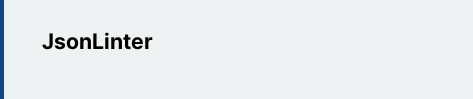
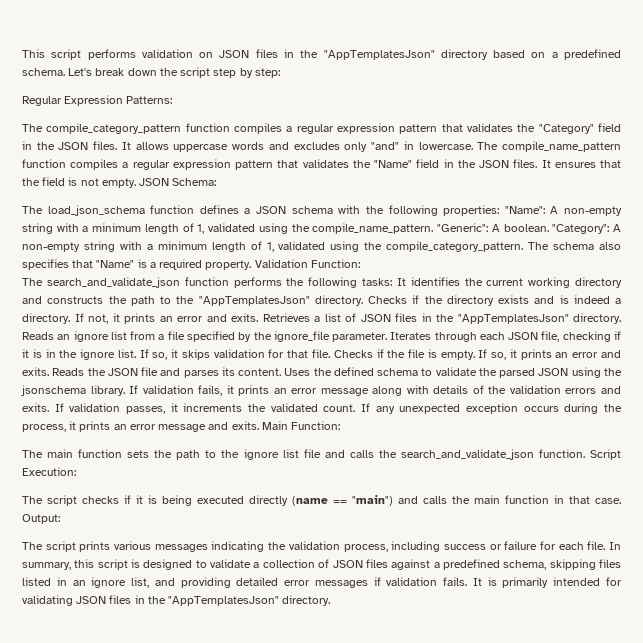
[42,32,153,50] JsonLinter -> [22,49,621,60] [22,67,280,78] [22,95,173,106] [22,123,621,134] [22,141,622,152] [22,159,622,170] [22,177,217,188] [22,205,623,216] [22,223,621,234] [22,241,621,252] [22,259,360,270] [22,277,622,288] [22,295,621,306] [22,313,621,324] [22,331,621,342] [22,349,621,360] [22,367,622,378] [21,385,621,396] [22,403,622,414] [22,421,341,432] [22,449,621,460] [22,467,76,476] [22,495,621,506] [22,514,60,524] [22,541,621,552] [22,559,622,570] [22,577,622,588] [22,595,331,606] This script performs validation on JSON files in the "AppTemplatesJson" directory based on a predefined schema. Let's break down the script step by step: // Regular Expression Patterns: // The compile_category_pattern function compiles a regular expression pattern that validates the "Category" field in the JSON files. It allows uppercase words and excludes only "and" in lowercase. The compile_name_pattern function compiles a regular expression pattern that validates the "Name" field in the JSON files. It ensures that the field is not empty. JSON Schema: // The load_json_schema function defines a JSON schema with the following properties: "Name": A non-empty string with a minimum length of 1, validated using the compile_name_pattern. "Generic": A boolean. "Category": A non-empty string with a minimum length of 1, validated using the compile_category_pattern. The schema also specifies that "Name" is a required property. Validation Function: // The search_and_validate_json function performs the following tasks: It identifies the current working directory and constructs the path to the "AppTemplatesJson" directory. Checks if the directory exists and is indeed a directory. If not, it prints an error and exits. Retrieves a list of JSON files in the "AppTemplatesJson" directory. Reads an ignore list from a file specified by the ignore_file parameter. Iterates through each JSON file, checking if it is in the ignore list. If so, it skips validation for that file. Checks if the file is empty. If so, it prints an error and exits. Reads the JSON file and parses its content. Uses the defined schema to validate the parsed JSON using the jsonschema library. If validation fails, it prints an error message along with details of the validation errors and exits. If validation passes, it increments the validated count. If any unexpected exception occurs during the process, it prints an error message and exits. Main Function: // The main function sets the path to the ignore list file and calls the search_and_validate_json function. Script Execution: // The script checks if it is being executed directly (name == "main") and calls the main function in that case. Output: // The script prints various messages indicating the validation process, including success or failure for each file. In summary, this script is designed to validate a collection of JSON files against a predefined schema, skipping files listed in an ignore list, and providing detailed error messages if validation fails. It is primarily intended for validating JSON files in the "AppTemplatesJson" directory.

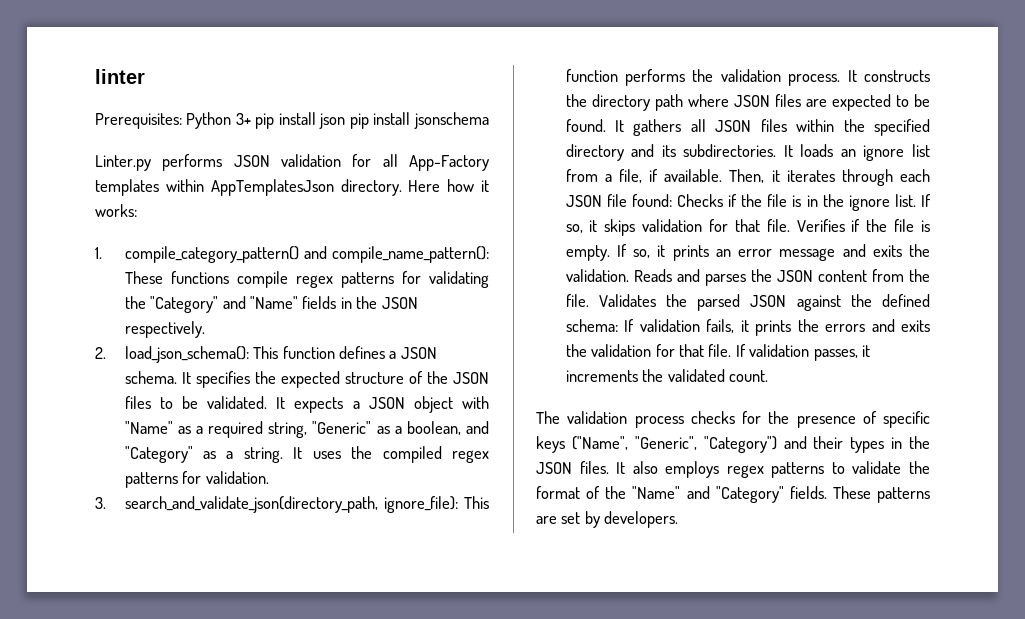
[22,49,621,60] [22,67,280,78] [22,95,173,106] [22,123,621,134] [22,141,622,152] [22,159,622,170] [22,177,217,188] [22,205,623,216] [22,223,621,234] [22,241,621,252] [22,259,360,270] [22,277,622,288] [22,295,621,306] [22,313,621,324] [22,332,54,340] This script performs validation on JSON files in the "AppTemplatesJson" directory based on a predefined schema. Let's break down the script step by step: // Regular Expression Patterns: // The compile_category_pattern function compiles a regular expression pattern that validates the "Category" field in the JSON files. It allows uppercase words and excludes only "and" in lowercase. The compile_name_pattern function compiles a regular expression pattern that validates the "Name" field in the JSON files. It ensures that the field is not empty. JSON Schema: // The load_json_schema function defines a JSON schema with the following properties: "Name": A non-empty string with a minimum length of 1, validated using the compile_name_pattern. "Generic": A boolean. "Category": A non-empty string with a minimum length of 1, validated using the compile_category_pattern. The schema also specifies that "Name" is a required property. Validation Function: // The search_and_validate_json function performs the following tasks: It identifies the current working directory and constructs the path to the "AppTemplatesJson" directory. Checks if the directory exists and is indeed a directory. If not, it prints an error and exits. Retrieves a list of JSON files in the "AppTemplatesJson" directory. Reads -> [95,69,145,84] [95,112,489,129] [95,154,490,171] [95,179,489,196] [95,204,137,217] [95,246,489,263] [124,271,489,288] [124,296,418,313] [124,321,205,338] [95,346,437,363] [124,371,490,388] [124,396,490,413] [124,421,490,438] [124,446,490,463] [124,471,269,488] [95,496,490,513] [565,69,930,86] [565,94,931,111] [565,119,930,136] [565,144,834,161] linter // Prerequisites: Python 3+ pip install json pip install jsonschema // Linter.py performs JSON validation for all App-Factory templates within AppTemplatesJson directory. Here how it works: // 1. compile_category_pattern() and compile_name_pattern(): These functions compile regex patterns for validating the "Category" and "Name" fields in the JSON respectively. // 2. load_json_schema(): This function defines a JSON schema. It specifies the expected structure of the JSON files to be validated. It expects a JSON object with "Name" as a required string, "Generic" as a boolean, and "Category" as a string. It uses the compiled regex patterns for validation. // 3. search_and_validate_json(directory_path, ignore_file): This function performs the validation process. It constructs the directory path where JSON files are expected to be found. It gathers all JSON files within the specified directory and its subdirectories. It loads
[167,331,621,342] [22,349,29,358] file specified by the ignore_file parameter. Iterates through each JSON file, checking if it -> [618,169,930,186] [565,194,788,207] file, if available. Then, it iterates through each JSON file found: Checks if the file
[333,350,373,358] Checks -> [796,219,845,232] Verifies
[600,350,621,358] [22,367,622,378] [21,385,125,396] and exits. Reads the JSON file and parses its content. Uses the defined schema to validate the parsed JSON using the jsonschema library. -> [779,244,930,261] [565,269,930,286] [565,294,930,311] [565,319,618,332] message and exits the validation. Reads and parses the JSON content from the file. Validates the parsed JSON against the defined schema:
[273,385,621,396] [22,403,49,412] an error message along with details of the validation errors and exits. -> [797,319,930,332] [565,344,732,357] the errors and exits the validation for that file.
[361,403,622,414] [22,421,341,432] [22,449,621,460] [22,467,76,476] [22,495,621,506] [22,514,60,524] [22,541,621,552] [22,559,622,570] [22,577,622,588] [22,595,331,606] If any unexpected exception occurs during the process, it prints an error message and exits. Main Function: // The main function sets the path to the ignore list file and calls the search_and_validate_json function. Script Execution: // The script checks if it is being executed directly (name == "main") and calls the main function in that case. Output: // The script prints various messages indicating the validation process, including success or failure for each file. In summary, this script is designed to validate a collection of JSON files against a predefined schema, skipping files listed in an ignore list, and providing detailed error messages if validation fails. It is primarily intended for validating JSON files in the "AppTemplatesJson" directory. -> [536,411,930,428] [536,436,930,453] [536,461,930,478] [536,486,930,503] [536,511,679,528] // The validation process checks for the presence of specific keys ("Name", "Generic", "Category") and their types in the JSON files. It also employs regex patterns to validate the format of the "Name" and "Category" fields. These patterns are set by developers.

